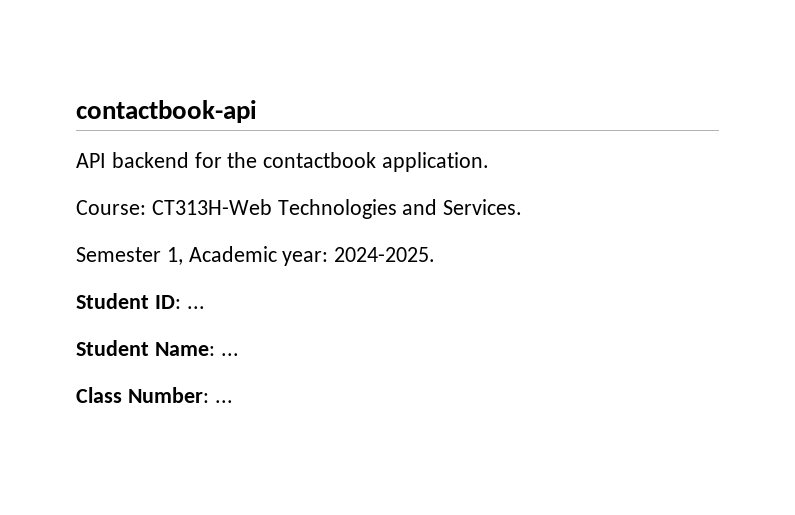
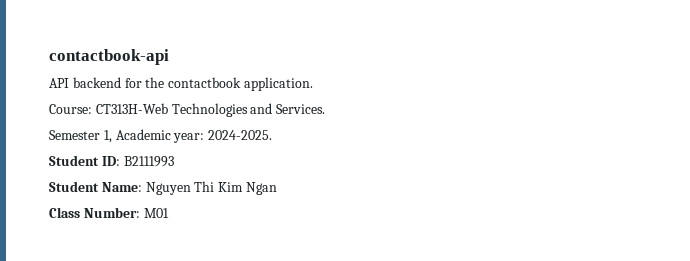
[186,306,205,309] ... -> [123,156,174,167] B2111993
[220,353,239,356] ... -> [145,181,277,195] Nguyen Thi Kim Ngan
[214,400,233,403] ... -> [143,208,169,218] M01

